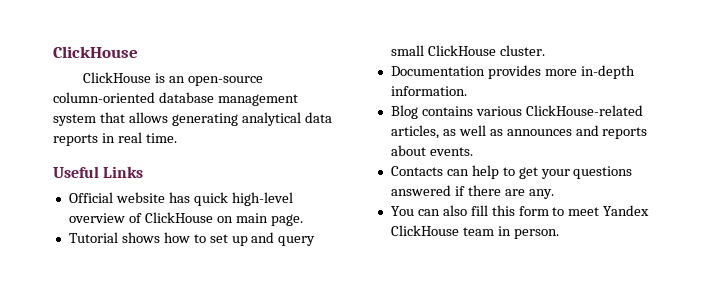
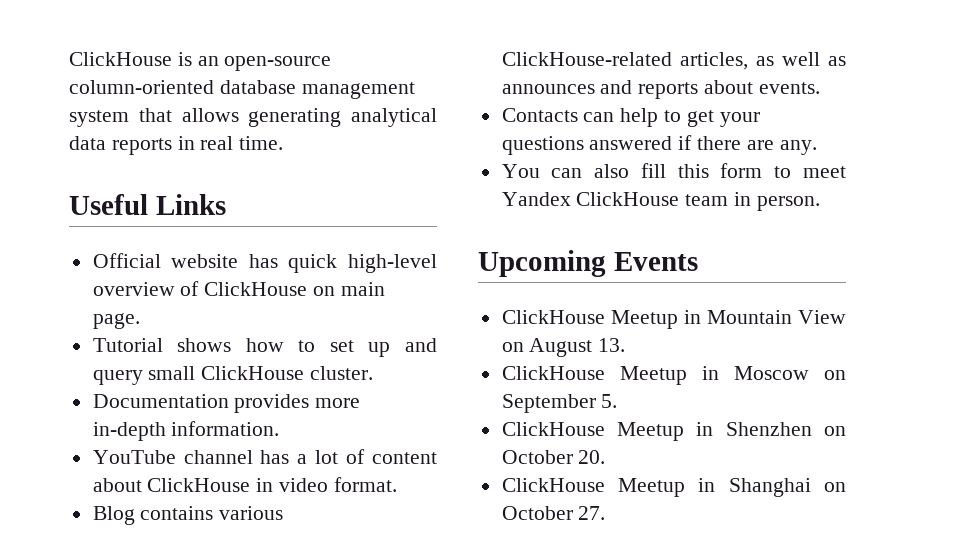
[53,46,138,58] [83,72,152,83] ClickHouse // ClickHouse -> [69,52,172,66] ClickHouse
(467, 91) none -> [92,449,437,464] [92,477,397,492] // YouTube channel has a lot of content about ClickHouse in video format.
(559, 234) none -> [478,250,698,277] [501,310,846,329] [501,338,626,357] [501,366,846,385] [501,394,618,413] [501,422,846,441] [501,450,606,464] [501,478,846,497] [501,506,606,520] // Upcoming Events // ClickHouse Meetup in Mountain View on August 13. // ClickHouse Meetup in Moscow on September 5. // ClickHouse Meetup in Shenzhen on October 20. // ClickHouse Meetup in Shanghai on October 27.

